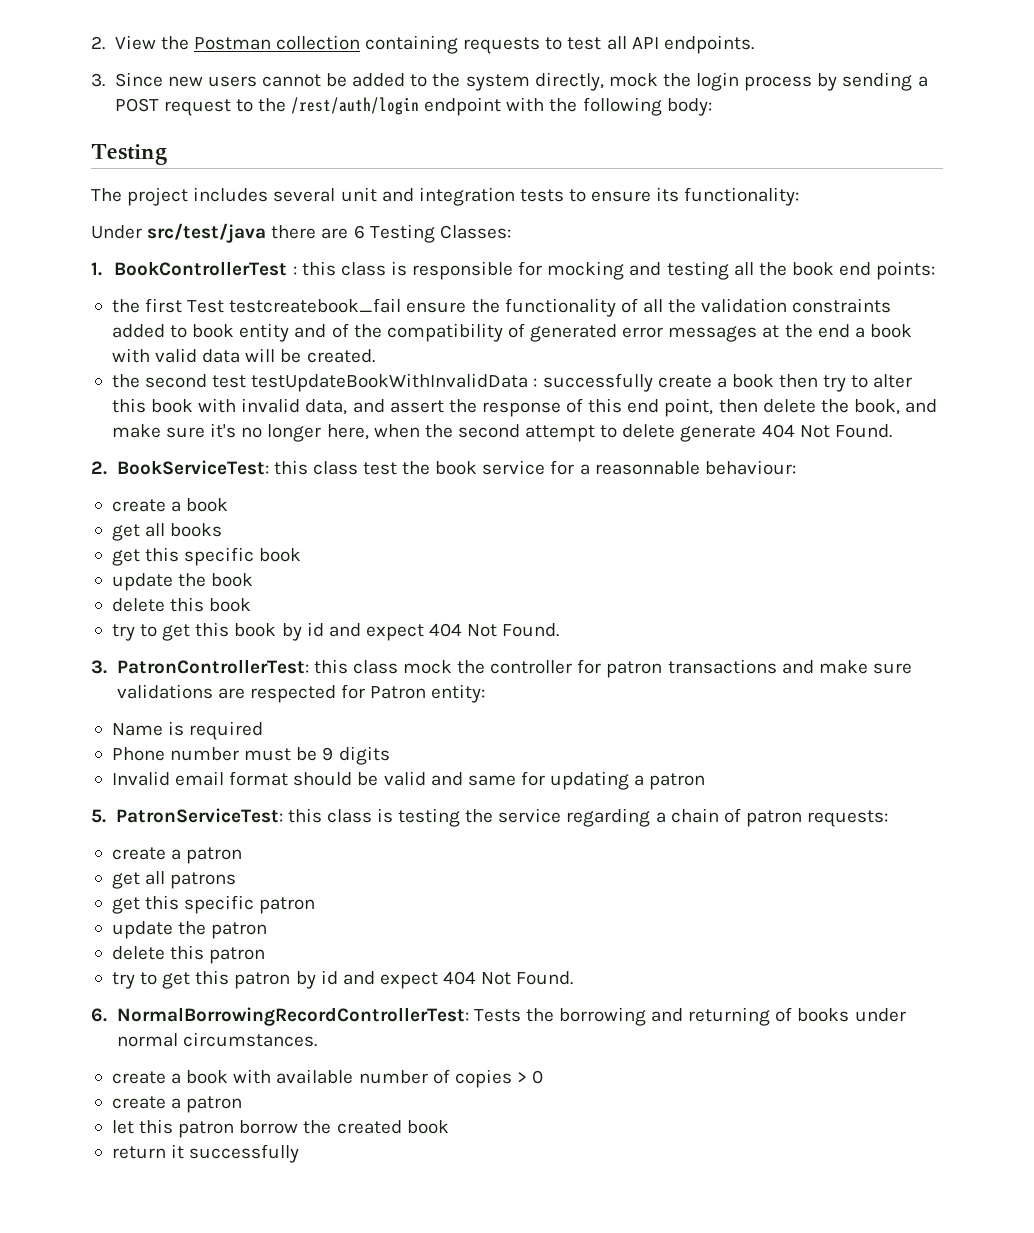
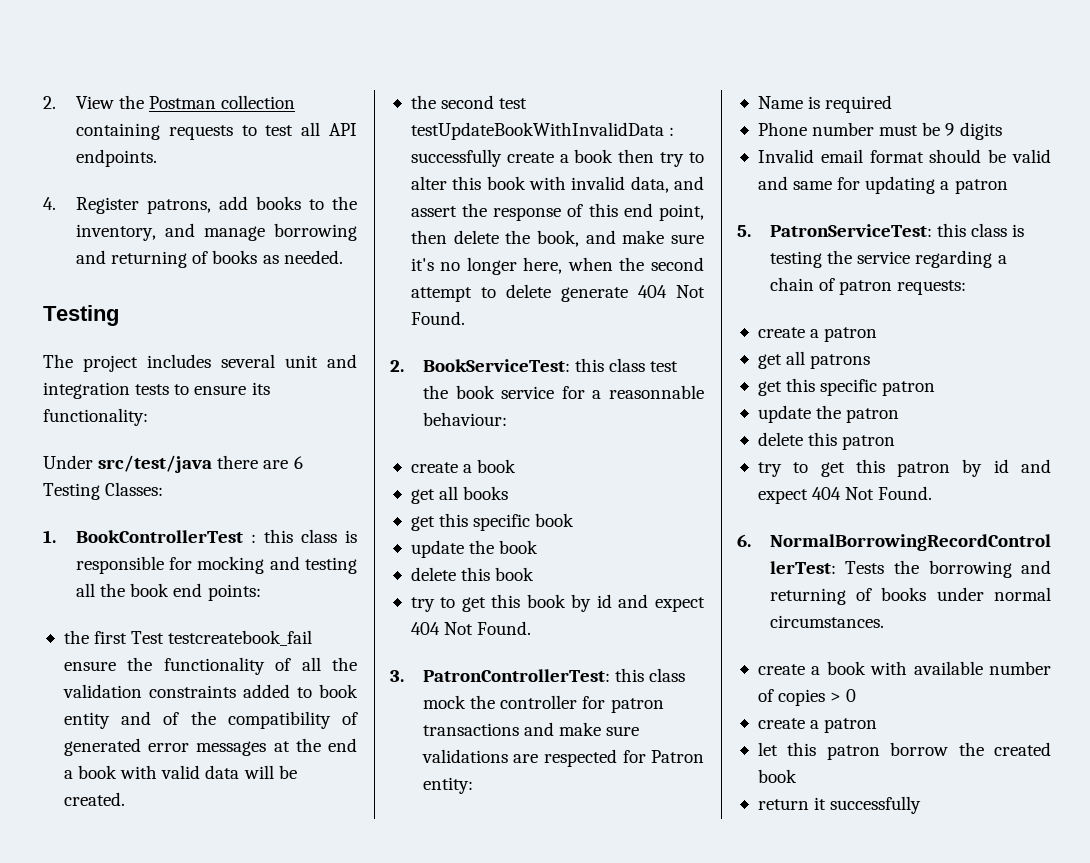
[91,72,928,91] [114,97,712,116] 3. Since new users cannot be added to the system directly, mock the login process by sending a POST request to the /rest/auth/login endpoint with the following body: -> [43,196,357,214] [75,223,358,241] [75,250,343,268] 4. Register patrons, add books to the inventory, and manage borrowing and returning of books as needed.

